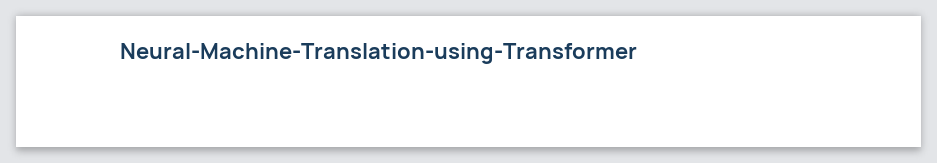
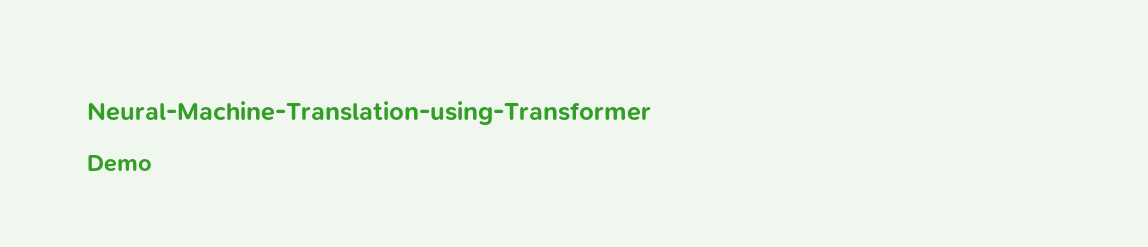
(637, 53) none -> [87,155,152,172] // Demo

